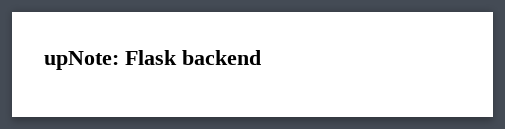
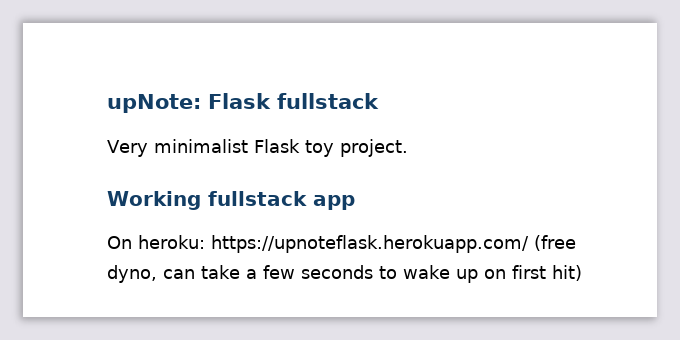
[182,50,261,65] backend -> [277,93,379,109] [107,139,408,157] [107,191,355,210] [107,235,576,253] [107,265,582,283] fullstack // Very minimalist Flask toy project. // Working fullstack app // On heroku: https://upnoteflask.herokuapp.com/ (free dyno, can take a few seconds to wake up on first hit)

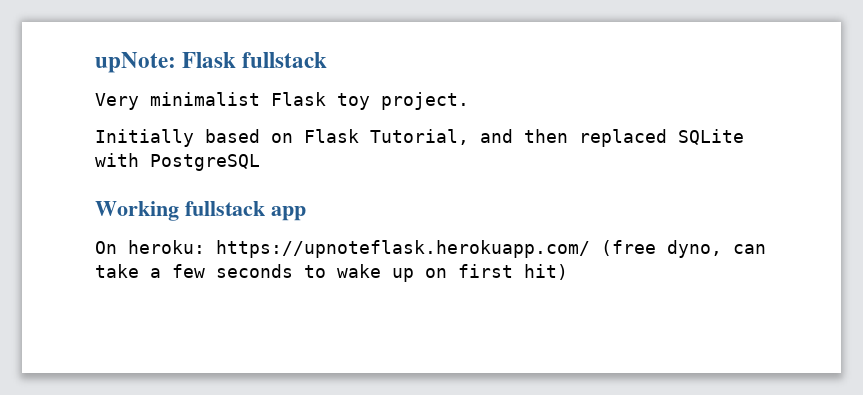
(408, 148) none -> [95,129,744,147] [95,153,260,171] // Initially based on Flask Tutorial, and then replaced SQLite with PostgreSQL

